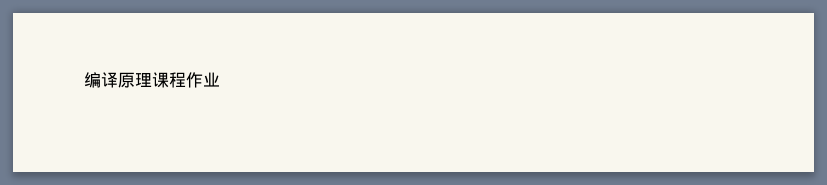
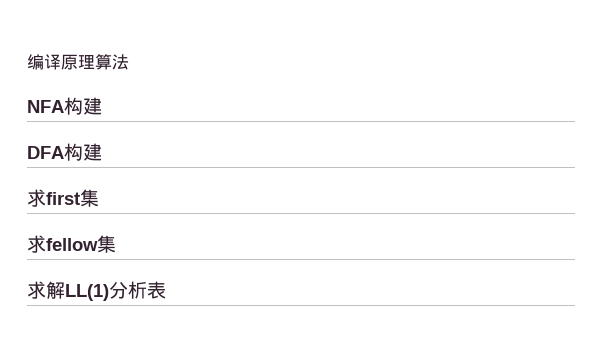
[152,72,220,88] 课程作业 -> [95,54,129,70] [27,97,102,115] [27,143,102,161] [27,189,99,207] [27,235,116,253] [27,281,166,301] 算法 // NFA构建 // DFA构建 // 求first集 // 求fellow集 // 求解LL(1)分析表

